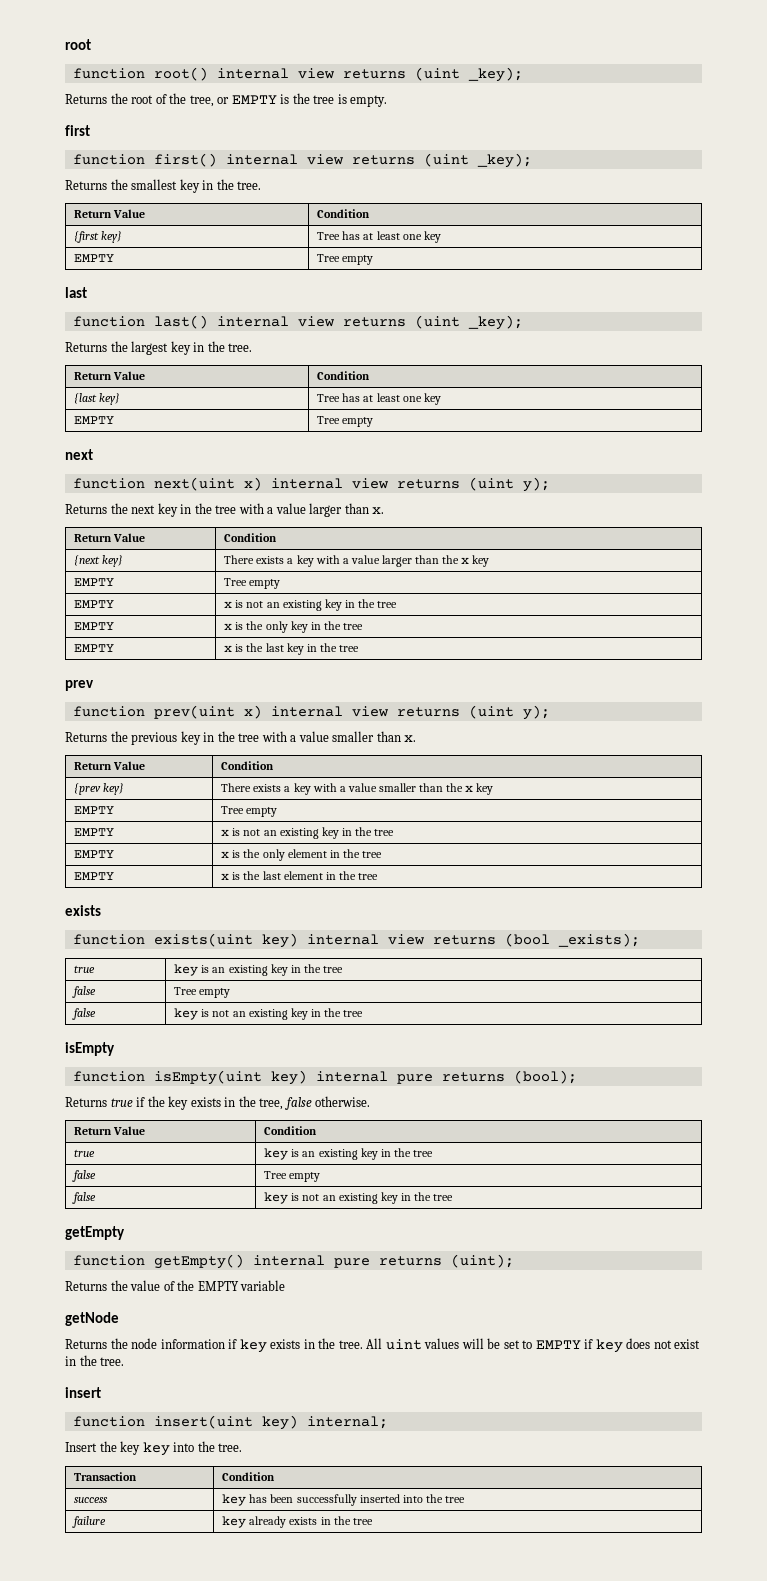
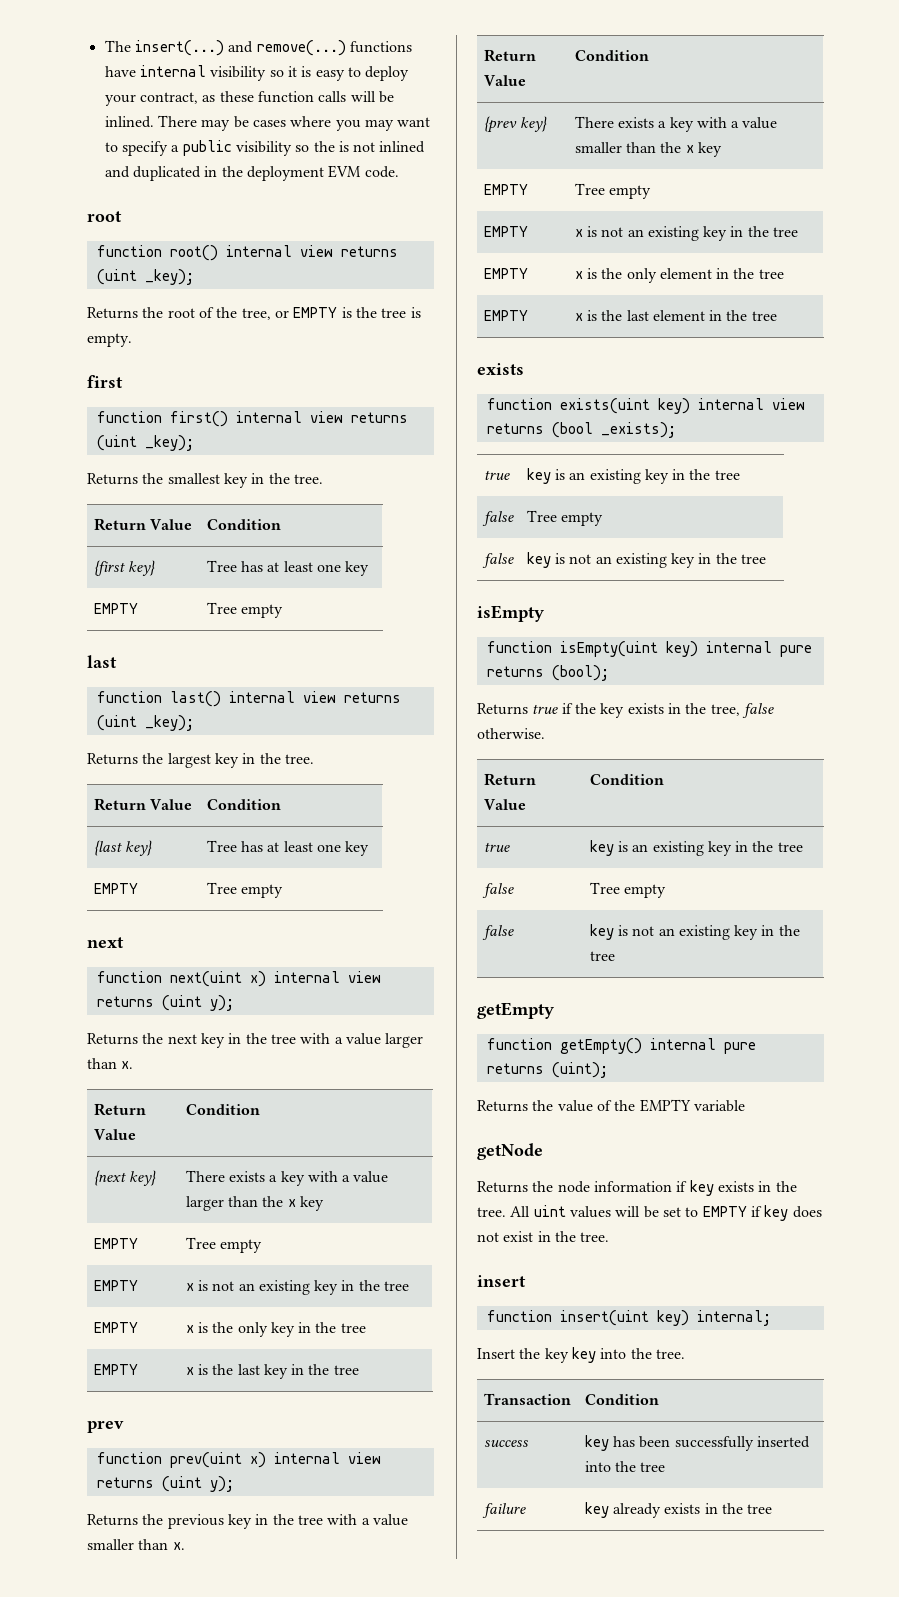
(65, 44) none -> [104,40,412,56] [104,65,410,81] [104,91,394,106] [104,115,431,131] [104,140,426,156] [104,165,399,181] The insert(...) and remove(...) functions have internal visibility so it is easy to deploy your contract, as these function calls will be inlined. There may be cases where you may want to specify a public visibility so the is not inlined and duplicated in the deployment EVM code. //

